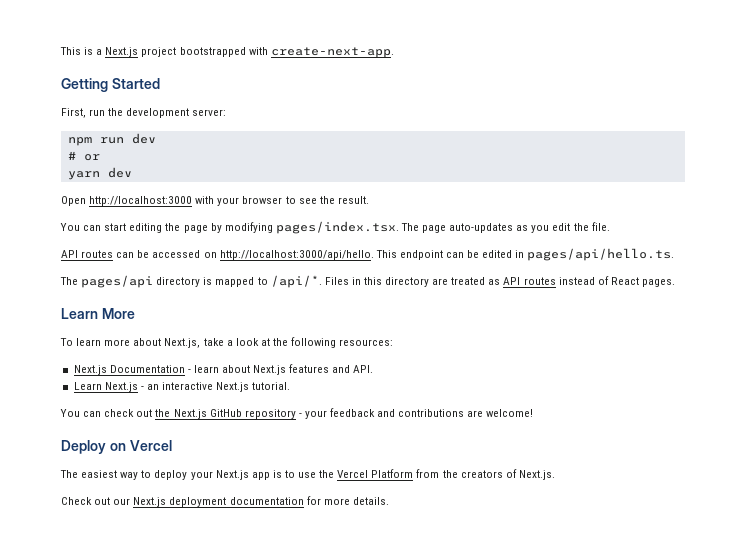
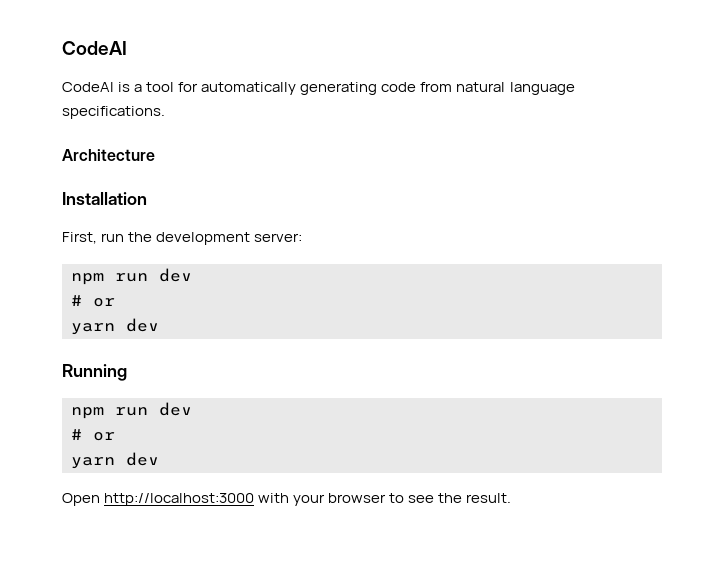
[60,47,394,58] [61,78,160,92] This is a Next.js project bootstrapped with create-next-app. // Getting Started -> [62,41,127,55] [62,82,575,95] [62,106,165,119] [62,149,155,161] [62,192,147,205] CodeAI // CodeAI is a tool for automatically generating code from natural language specifications. // Architecture // Installation
(132, 172) none -> [62,364,127,381] [71,402,192,419] [71,429,115,441] [71,452,159,469] // Running // npm run dev // # or // yarn dev
[60,221,610,234] [61,248,675,261] [60,275,675,288] [61,308,135,319] [60,337,394,348] [73,364,374,375] [73,382,291,392] [60,408,534,419] [61,440,172,454] [60,469,555,480] [61,496,389,507] // You can start editing the page by modifying pages/index.tsx. The page auto-updates as you edit the file. // API routes can be accessed on http://localhost:3000/api/hello. This endpoint can be edited in pages/api/hello.ts. // The pages/api directory is mapped to /api/*. Files in this directory are treated as API routes instead of React pages. // Learn More // To learn more about Next.js, take a look at the following resources: // Next.js Documentation - learn about Next.js features and API. // Learn Next.js - an interactive Next.js tutorial. // You can check out the Next.js GitHub repository - your feedback and contributions are welcome! // Deploy on Vercel // The easiest way to deploy your Next.js app is to use the Vercel Platform from the creators of Next.js. // Check out our Next.js deployment documentation for more details. -> (512, 498) none

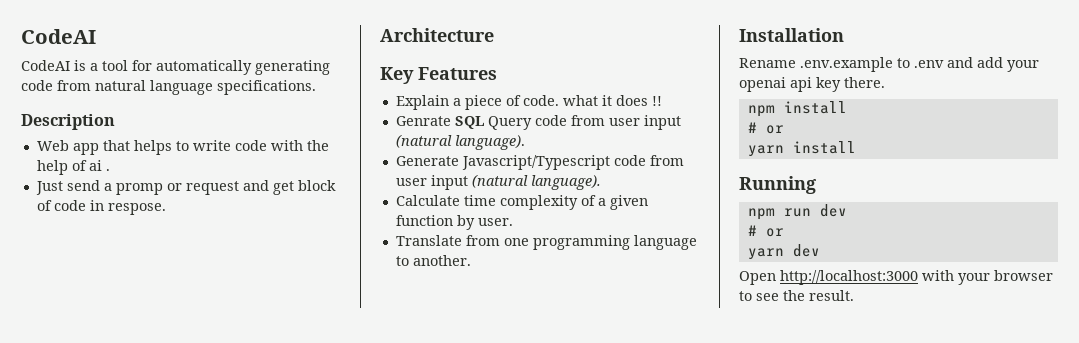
[62,149,155,161] [62,192,147,205] [62,232,303,245] [71,268,192,285] [71,295,115,307] [71,318,159,335] Architecture // Installation // First, run the development server: // npm run dev // # or // yarn dev -> [21,114,115,130] [36,140,329,155] [36,160,110,175] [35,180,336,195] [36,200,166,215] [380,28,494,42] [380,67,497,84] [395,95,662,110] [395,115,681,130] [395,134,525,150] [395,155,684,170] [395,174,601,190] [395,195,648,210] [395,215,513,230] [395,235,697,250] [395,255,471,266] [739,28,844,42] [739,57,1039,72] [739,77,885,92] [747,101,847,117] [747,122,784,134] [747,141,856,157] Description // Web app that helps to write code with the help of ai . // Just send a promp or request and get block of code in respose. // Architecture // Key Features // Explain a piece of code. what it does !! // Genrate SQL Query code from user input (natural language). // Generate Javascript/Typescript code from user input (natural language). // Calculate time complexity of a given function by user. // Translate from one programming language to another. // Installation // Rename .env.example to .env and add your openai api key there. // npm install // # or // yarn install

